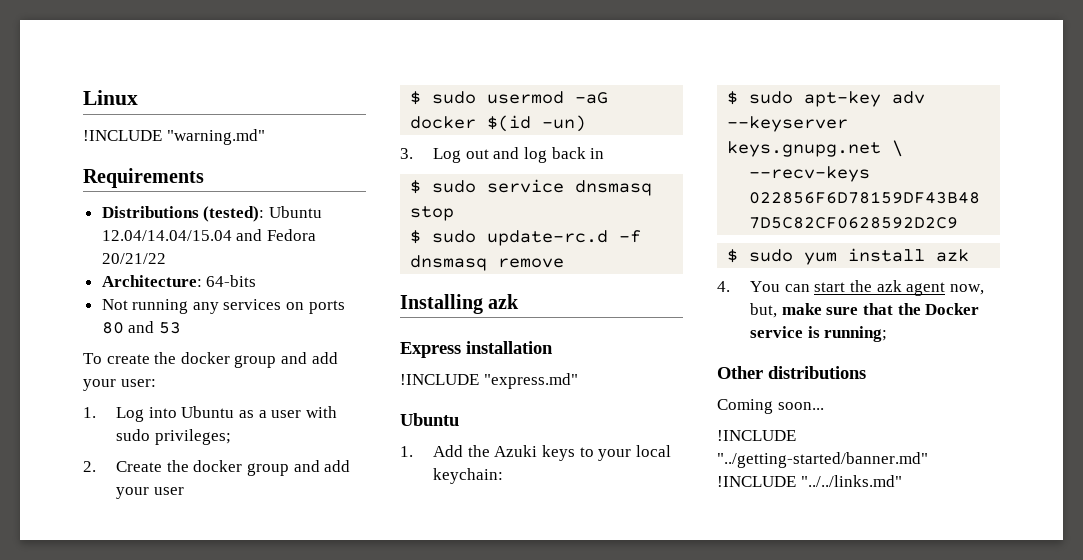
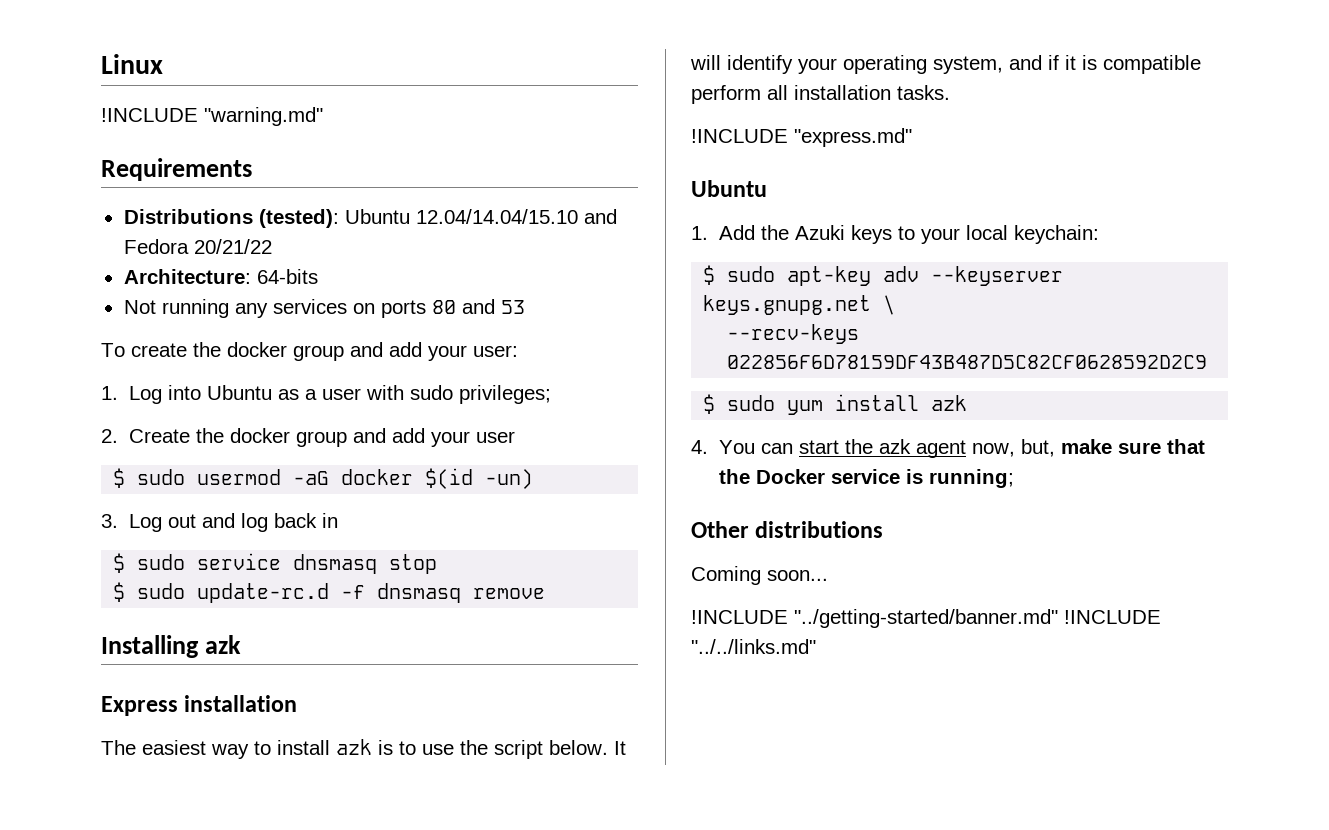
[101,230,232,241] 12.04/14.04/15.04 -> [415,209,578,224] 12.04/14.04/15.10
(553, 347) none -> [101,739,626,759] [690,55,1201,74] [691,85,950,104] // The easiest way to install azk is to use the script below. It will identify your operating system, and if it is compatible perform all installation tasks.

